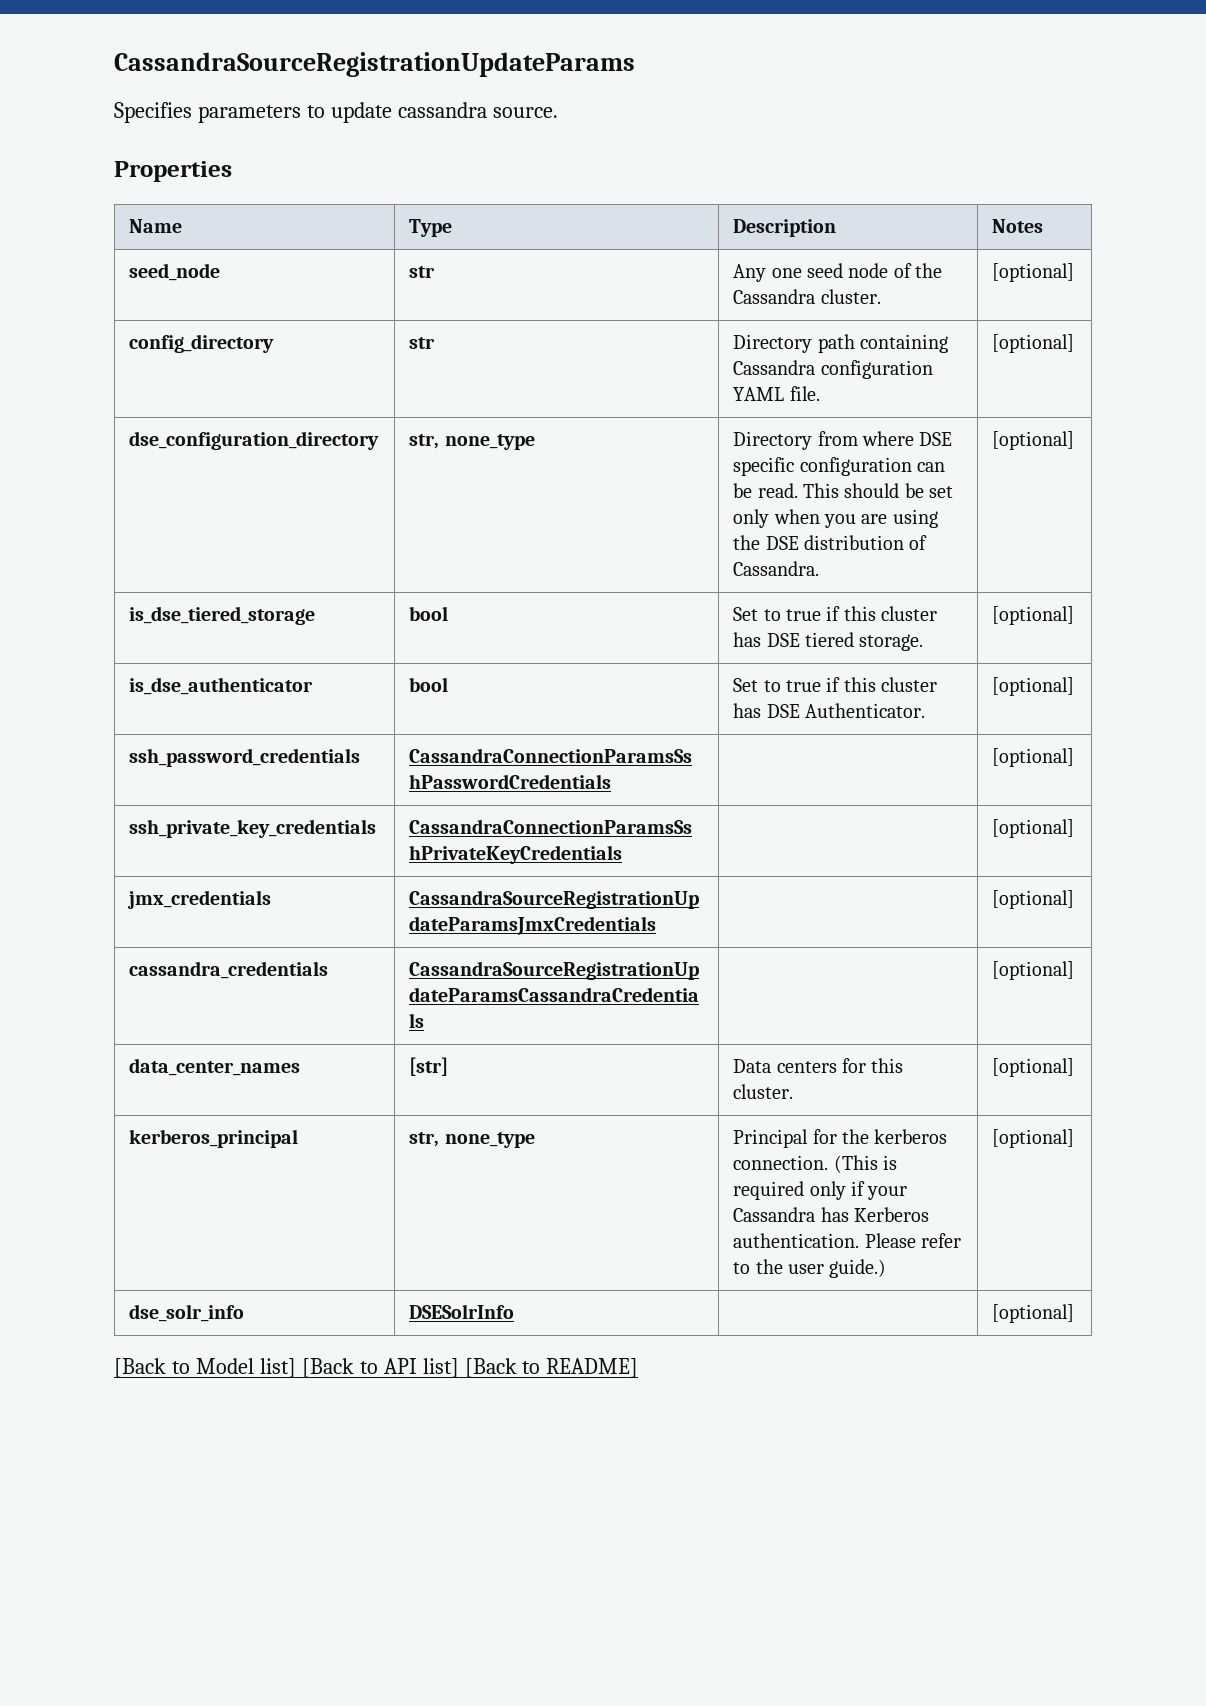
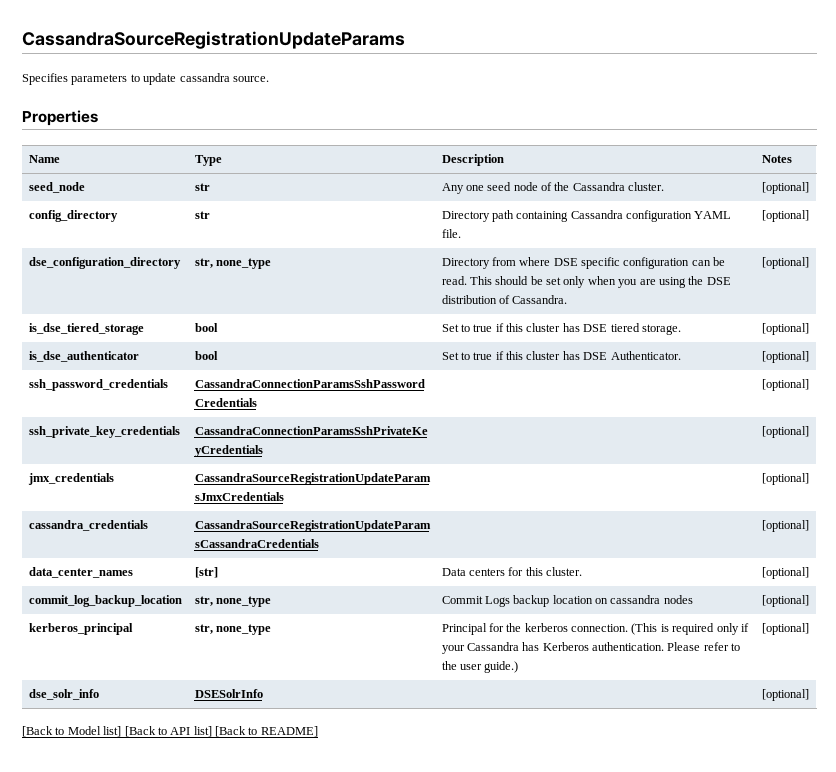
(1075, 1067) none -> [28,595,182,607] [194,596,271,607] [441,595,693,607] [761,595,809,607] // commit_log_backup_location | str, none_type | Commit Logs backup location on cassandra nodes | [optional]

